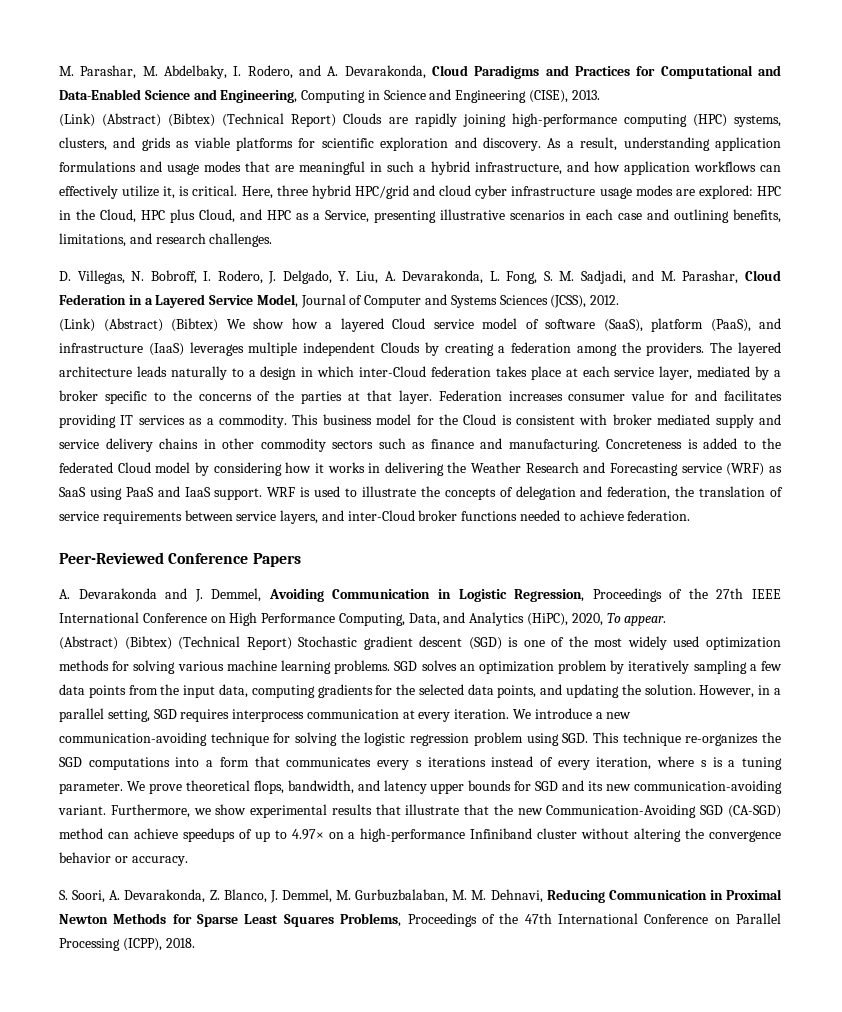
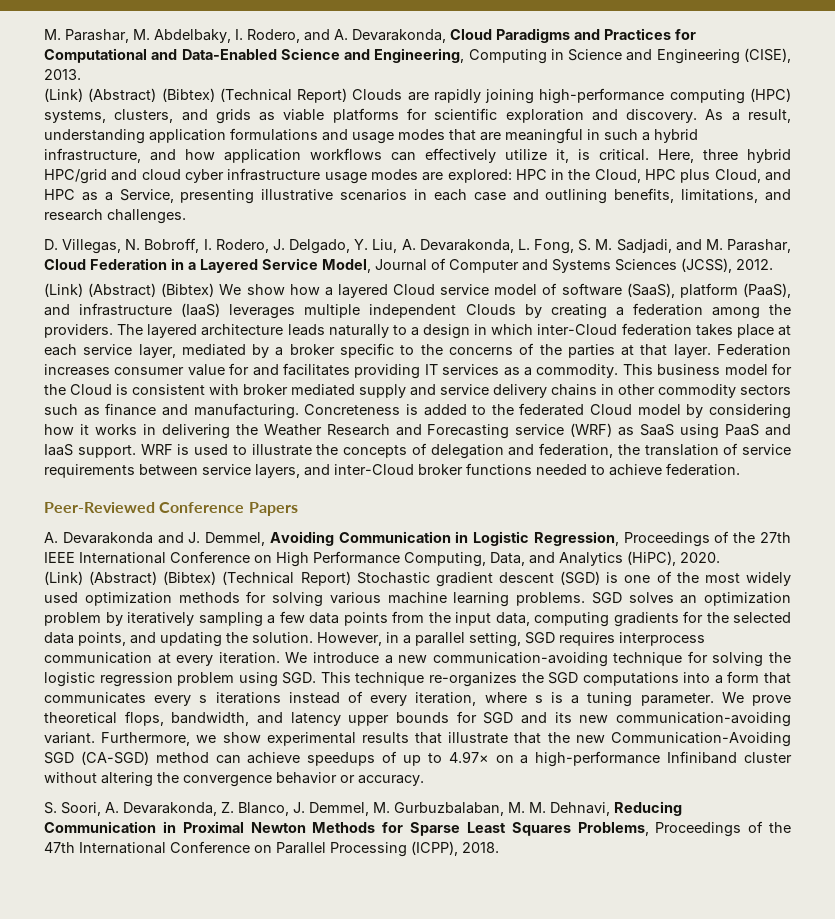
[571,613,667,626] 2020, To appear. // -> [680,552,720,563] [44,571,83,585] 2020. // (Link)

